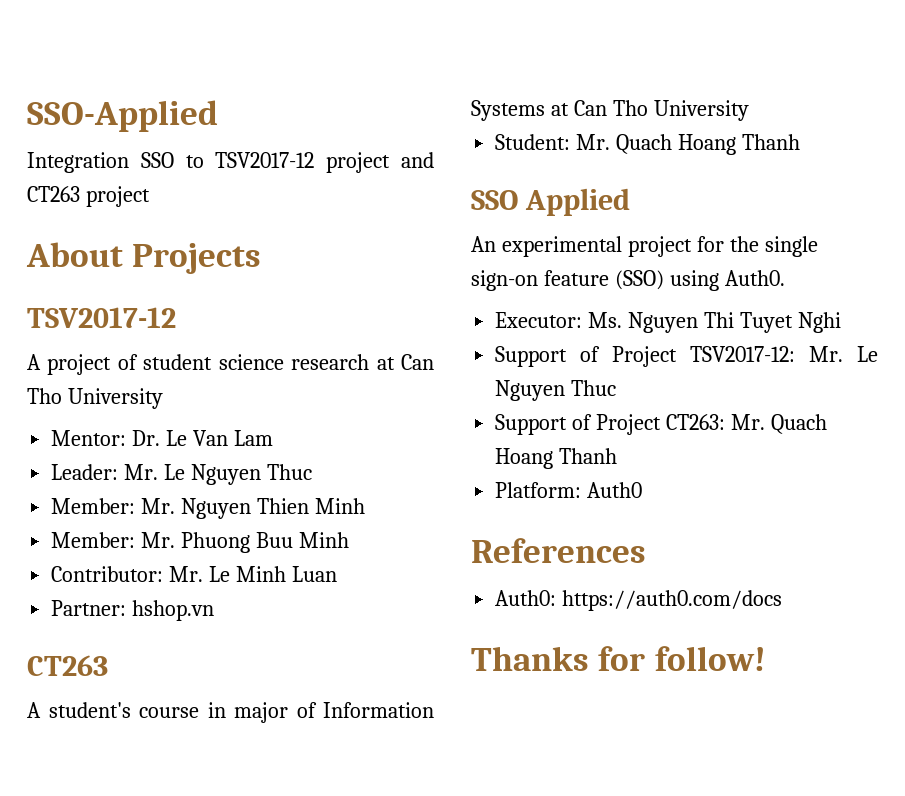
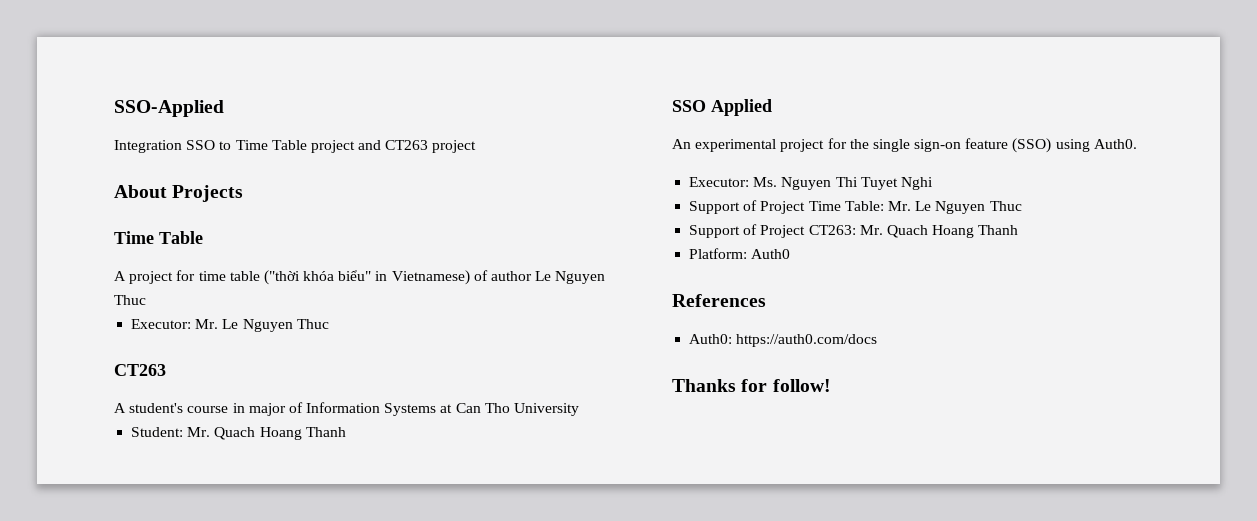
[215,152,315,168] TSV2017-12 -> [235,140,307,150] Time Table
[27,307,176,328] TSV2017-12 -> [114,231,203,244] Time Table
[117,354,435,370] [27,388,163,409] [51,430,273,446] [51,464,312,485] [51,498,365,519] [51,532,349,553] [51,566,337,582] [51,600,215,621] of student science research at Can Tho University // Mentor: Dr. Le Van Lam // Leader: Mr. Le Nguyen Thuc // Member: Mr. Nguyen Thien Minh // Member: Mr. Phuong Buu Minh // Contributor: Mr. Le Minh Luan // Partner: hshop.vn -> [176,270,606,285] [114,295,146,305] [131,319,329,332] for time table ("thời khóa biểu" in Vietnamese) of author Le Nguyen Thuc // Executor: Mr. Le Nguyen Thuc
[690,346,796,362] TSV2017-12: -> [808,201,884,211] Time Table:

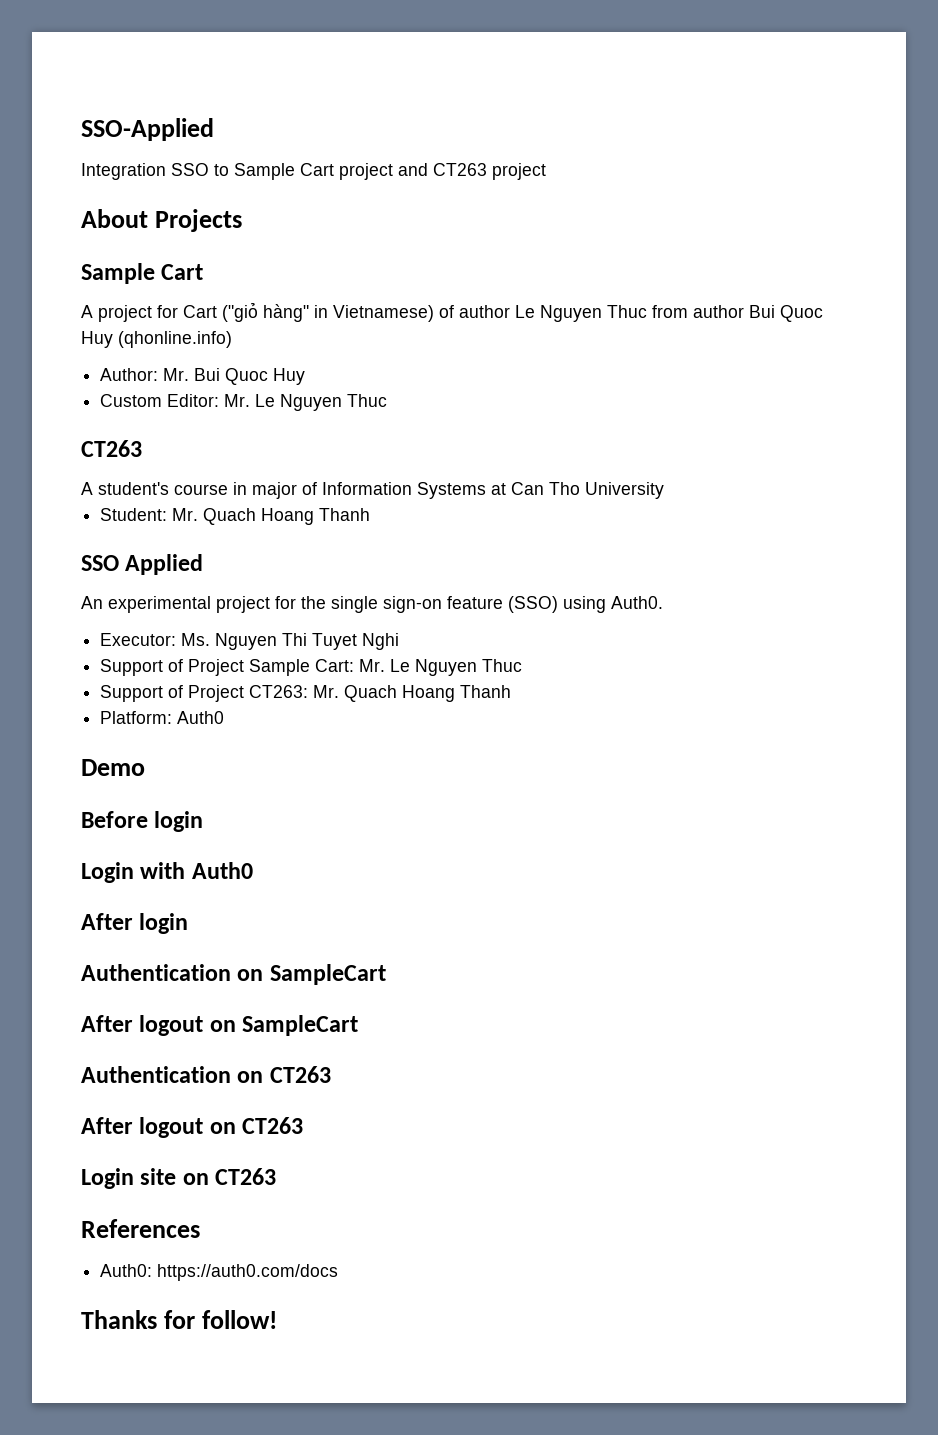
[235,140,307,150] Time Table -> [234,163,334,180] Sample Cart
[114,231,203,244] Time Table -> [81,263,204,284] Sample Cart
[198,270,372,285] time table ("thời khóa biểu" -> [183,302,309,322] Cart ("giỏ hàng"
[131,319,192,329] // Executor: -> [652,305,823,322] [81,331,232,348] [100,368,306,385] [100,394,220,407] from author Bui Quoc Huy (qhonline.info) // Author: Mr. Bui Quoc Huy // Custom Editor:
[808,201,884,211] Time Table: -> [249,659,355,676] Sample Cart:
(791, 254) none -> [81,759,145,776] [81,811,204,832] [81,862,253,883] [81,913,189,934] [81,964,386,985] [81,1015,359,1036] [81,1066,331,1083] [81,1117,304,1138] [81,1168,277,1189] // Demo // Before login // Login with Auth0 // After login // Authentication on SampleCart // After logout on SampleCart // Authentication on CT263 // After logout on CT263 // Login site on CT263

